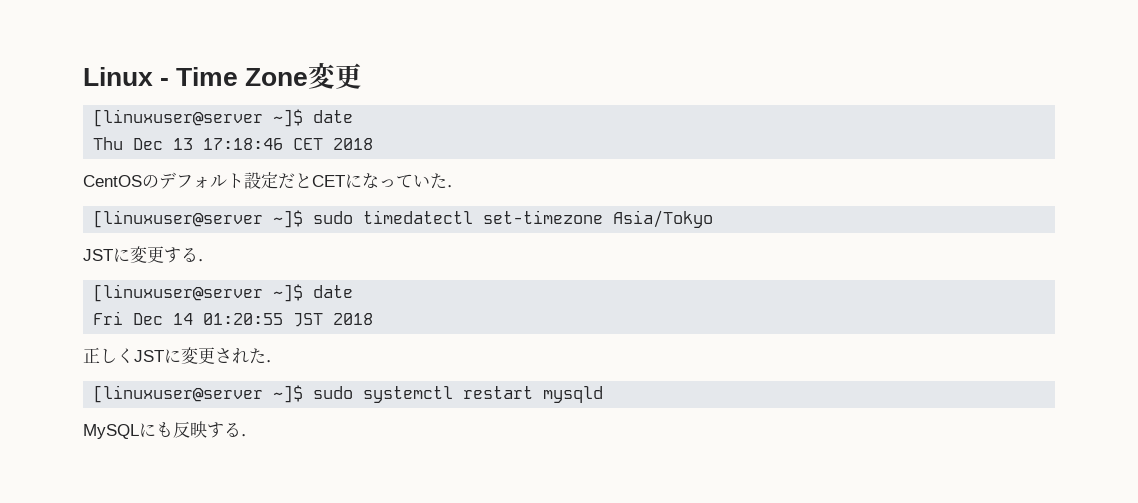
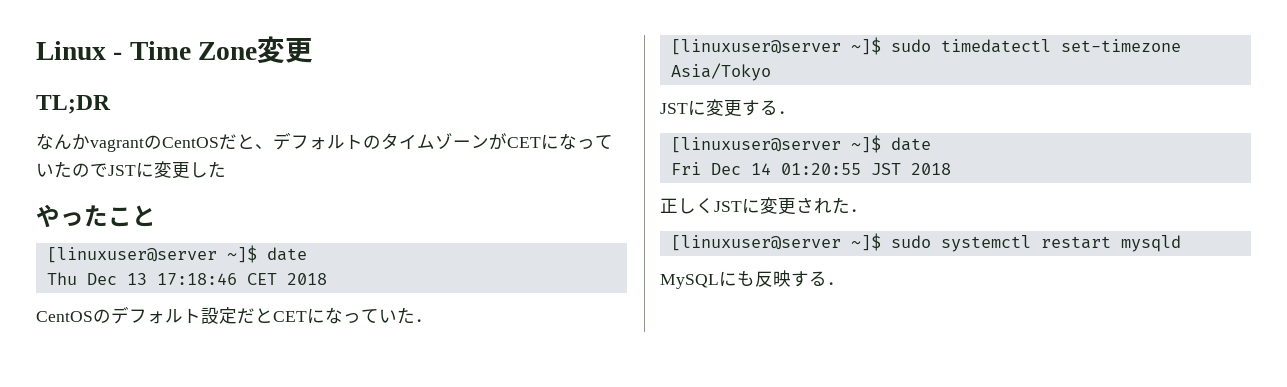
(363, 76) none -> [36,95,111,114] [36,132,613,152] [36,161,226,179] [36,204,156,228] // TL;DR // なんかvagrantのCentOSだと、デフォルトのタイムゾーンがCETになっていたのでJSTに変更した // やったこと

